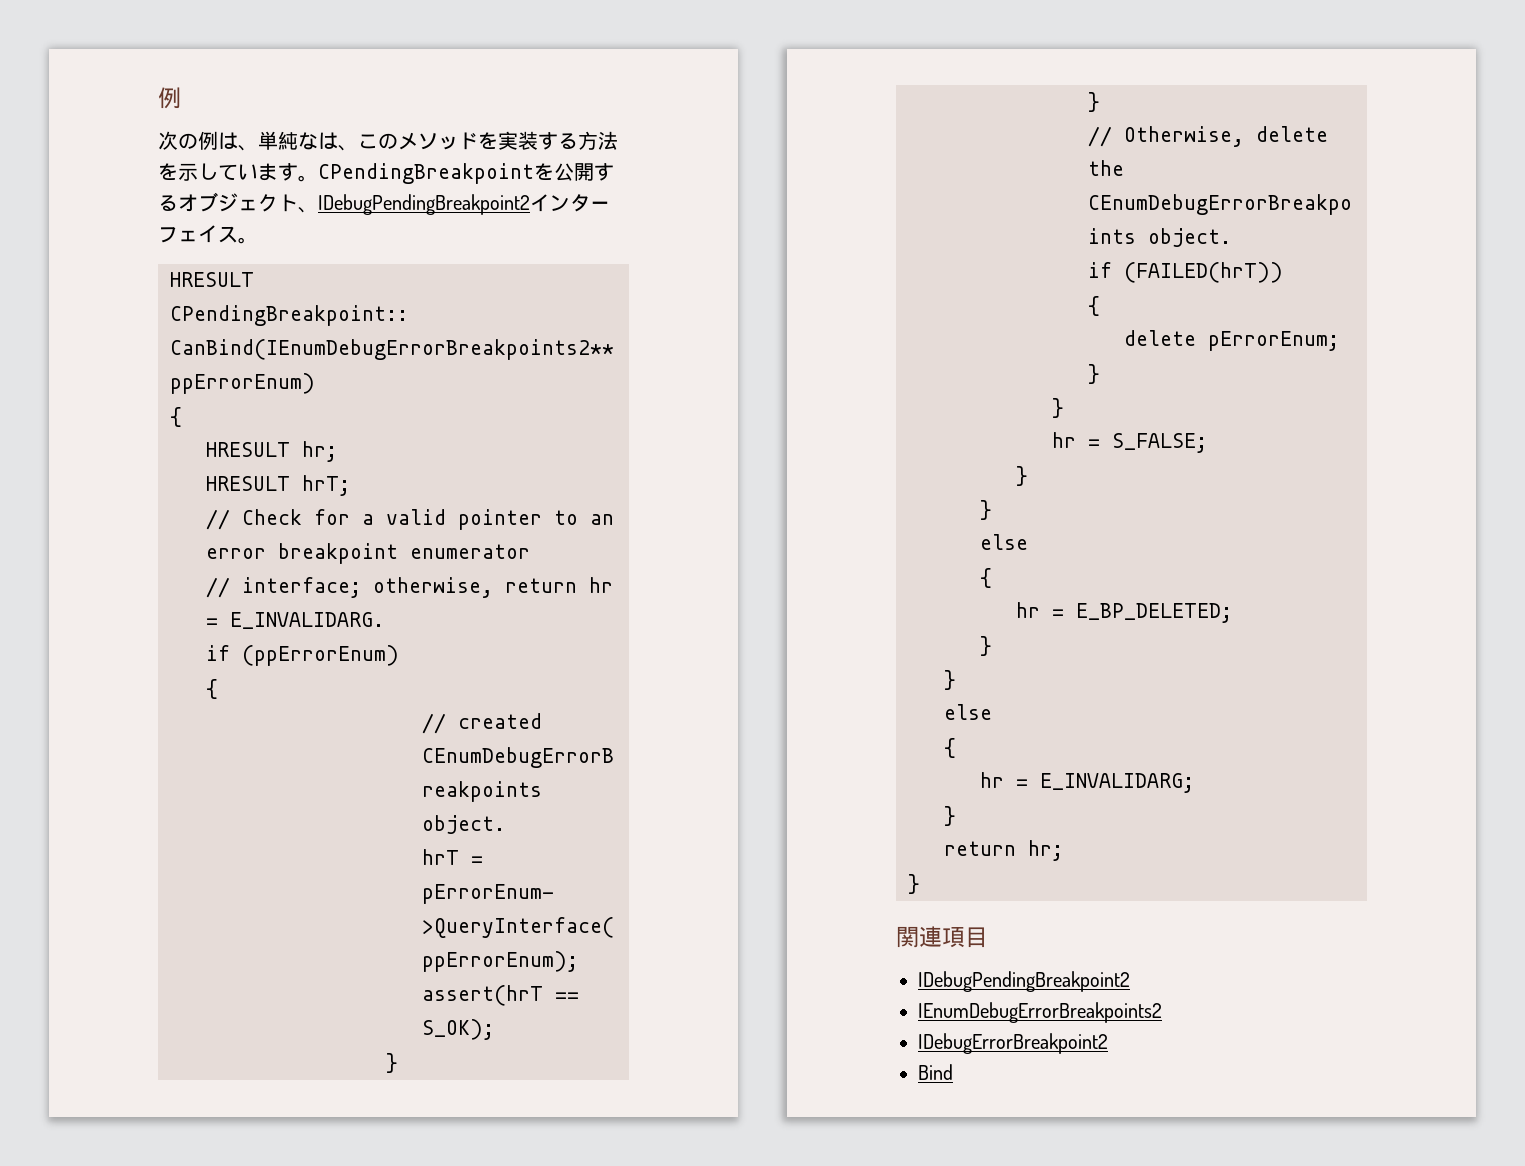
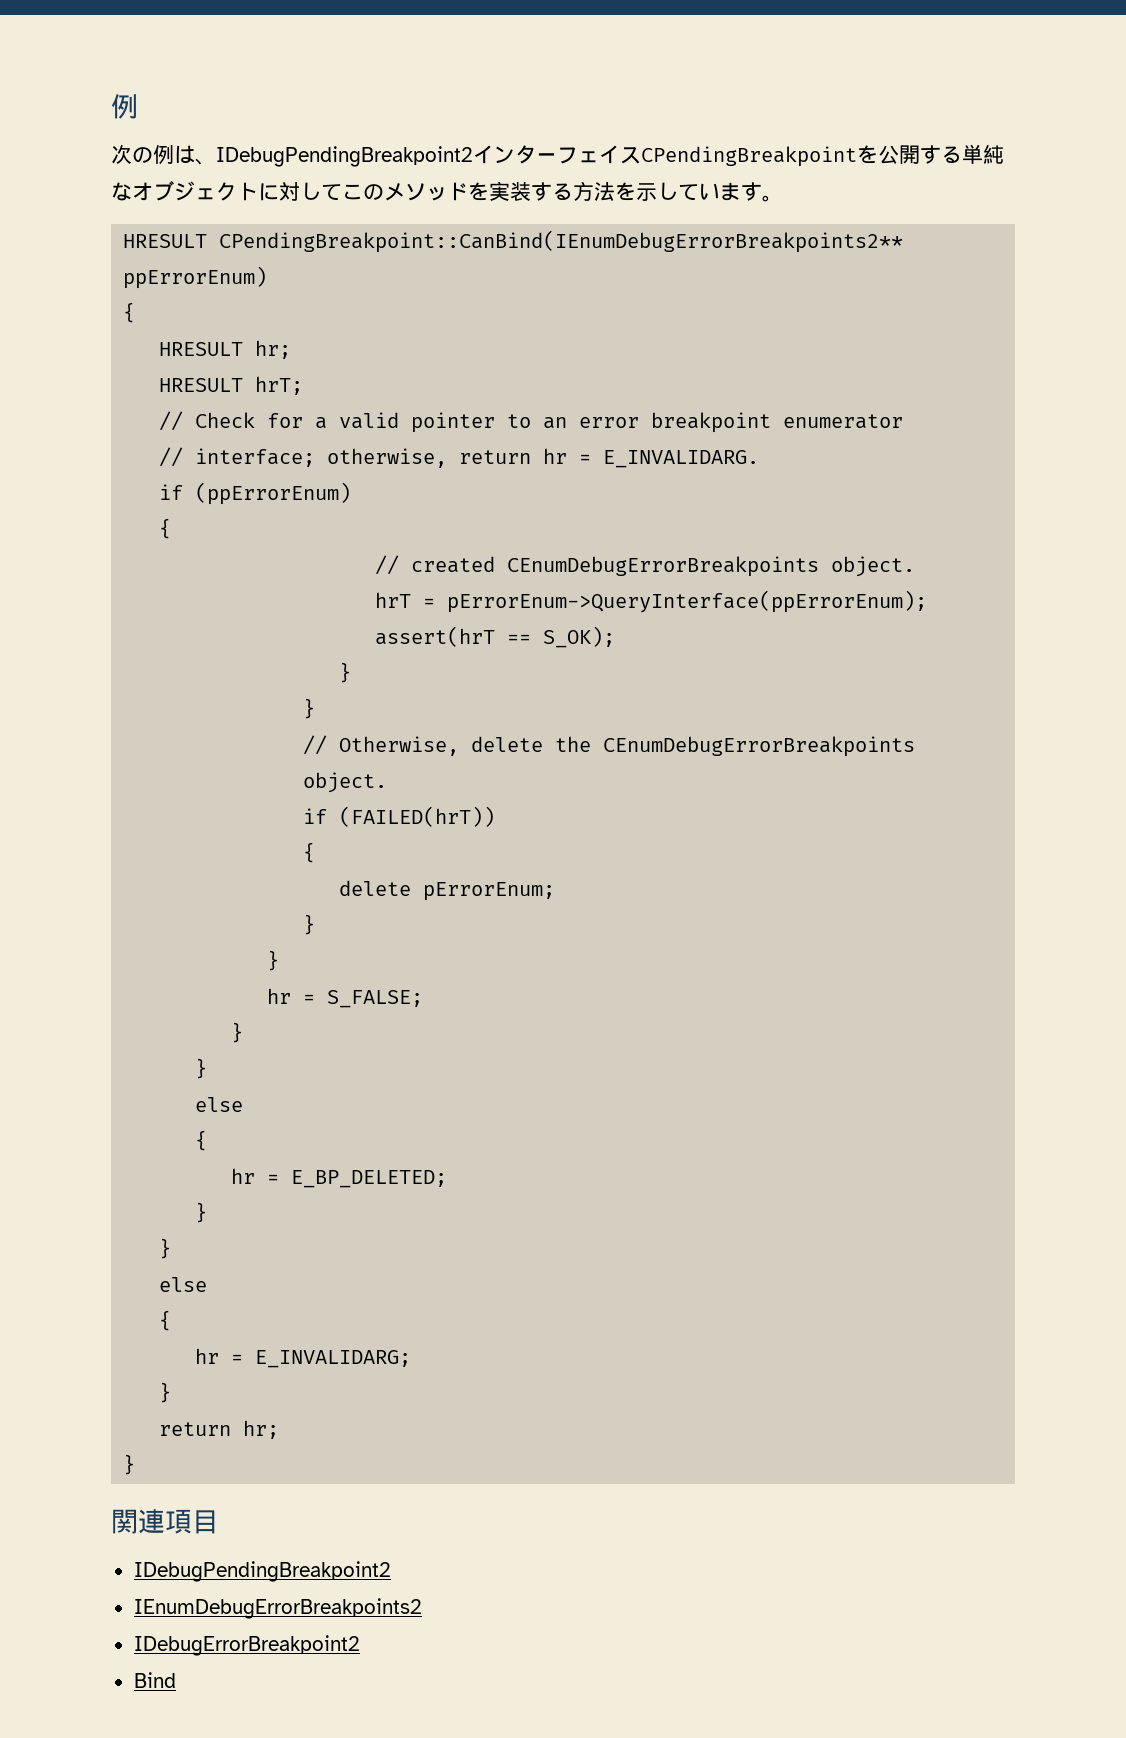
[258,131,358,151] 単純なは、 -> [216,144,1004,167] [111,181,342,201] IDebugPendingBreakpoint2インターフェイスCPendingBreakpointを公開する単純なオブジェクトに対して
[318,163,614,184] [158,192,610,215] [158,225,258,244] CPendingBreakpointを公開するオブジェクト、IDebugPendingBreakpoint2インターフェイス。 -> (783, 198) none

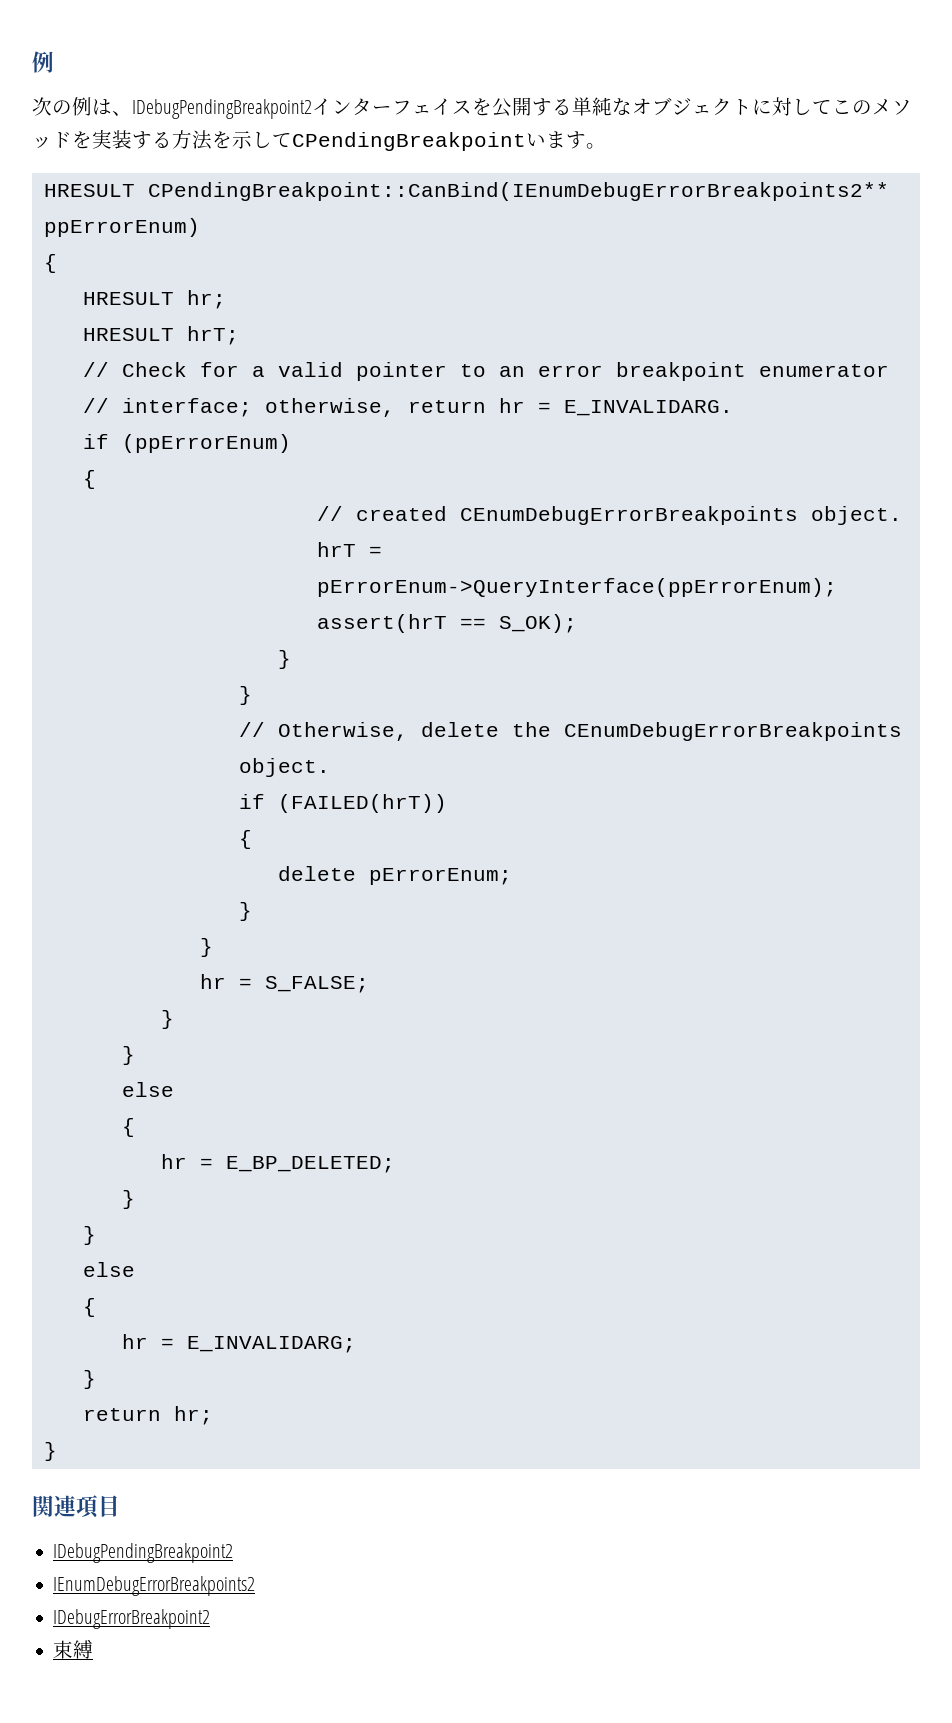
[641,146,857,167] CPendingBreakpoint -> (472, 107) none
(699, 192) none -> [292,132,526,151] CPendingBreakpoint
[133,1672,176,1688] Bind -> [53,1640,94,1659] 束縛

